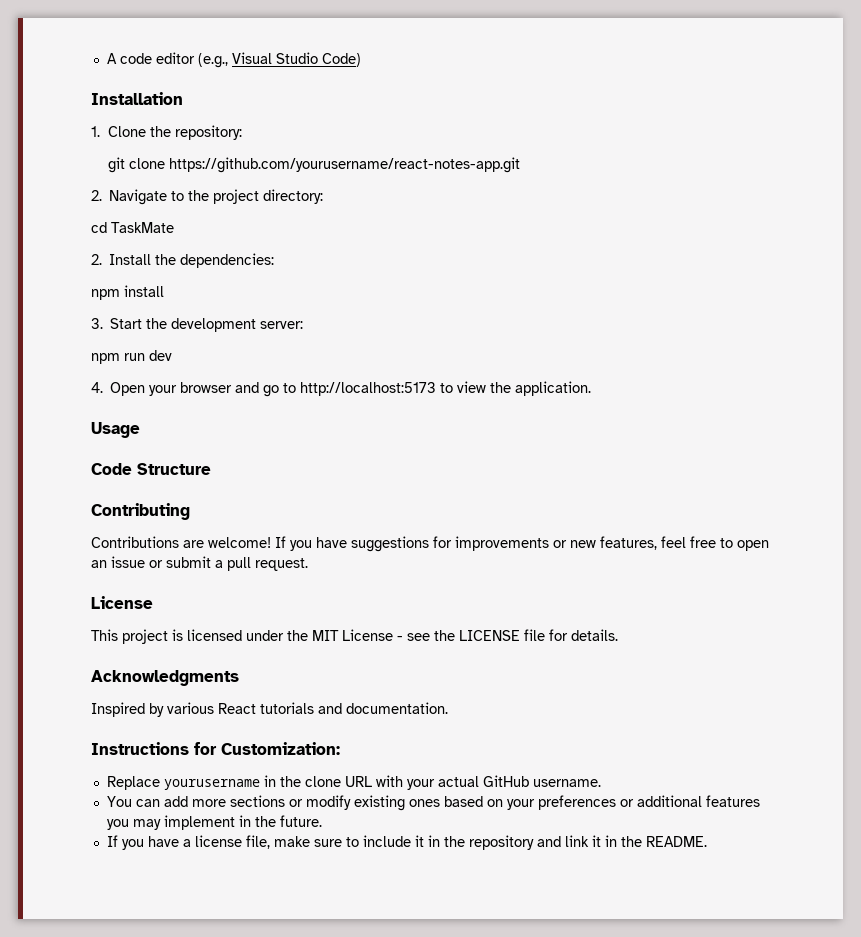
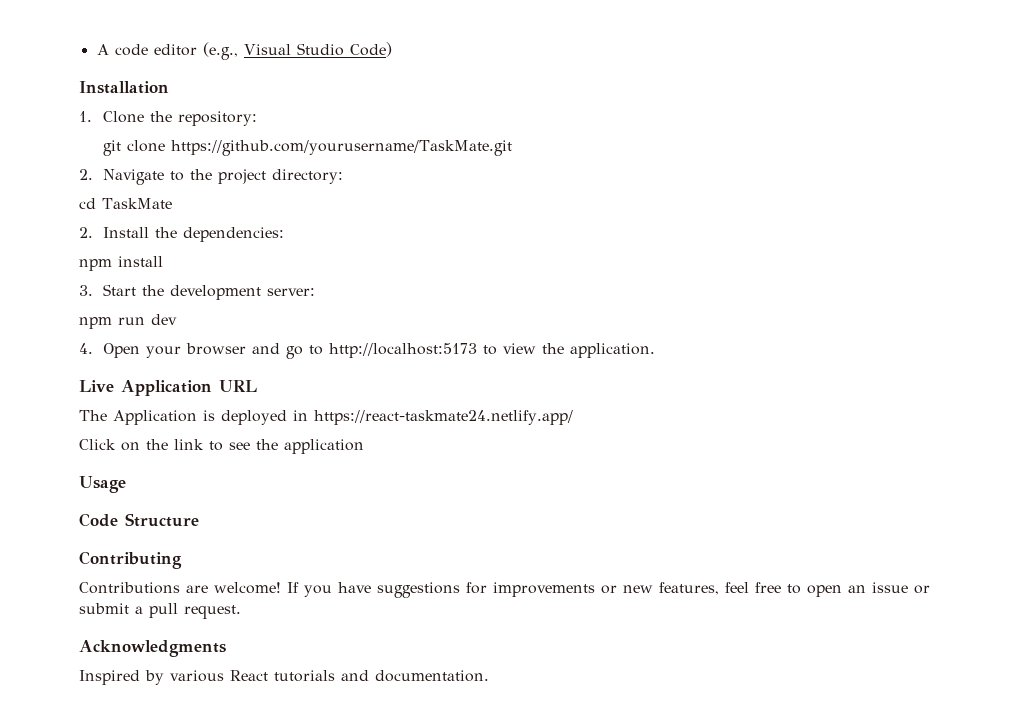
[168,157,520,173] https://github.com/yourusername/react-notes-app.git -> [171,140,513,156] https://github.com/yourusername/TaskMate.git
(592, 388) none -> [79,380,257,396] [79,410,573,425] [79,439,364,454] // Live Application URL // The Application is deployed in https://react-taskmate24.netlify.app/ // Click on the link to see the application
[91,596,153,609] [91,629,618,644] // License // This project is licensed under the MIT License - see the LICENSE file for details. -> (241, 612) none
[91,742,340,755] [106,775,601,790] [106,795,760,811] [106,815,322,830] [106,835,707,850] // Instructions for Customization: // Replace yourusername in the clone URL with your actual GitHub username. // You can add more sections or modify existing ones based on your preferences or additional features you may implement in the future. // If you have a license file, make sure to include it in the repository and link it in the README. -> (489, 676) none

